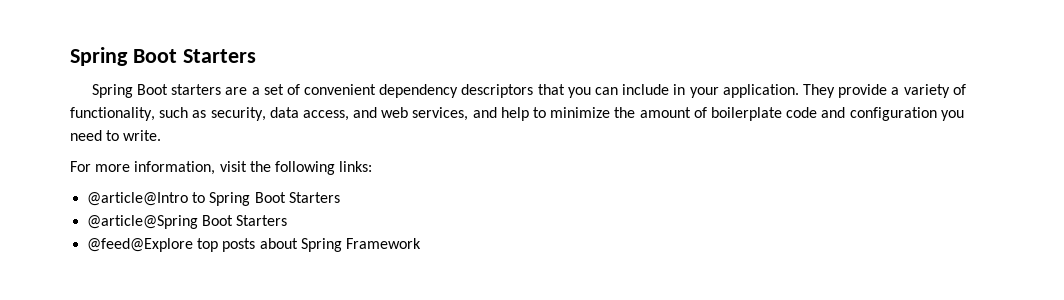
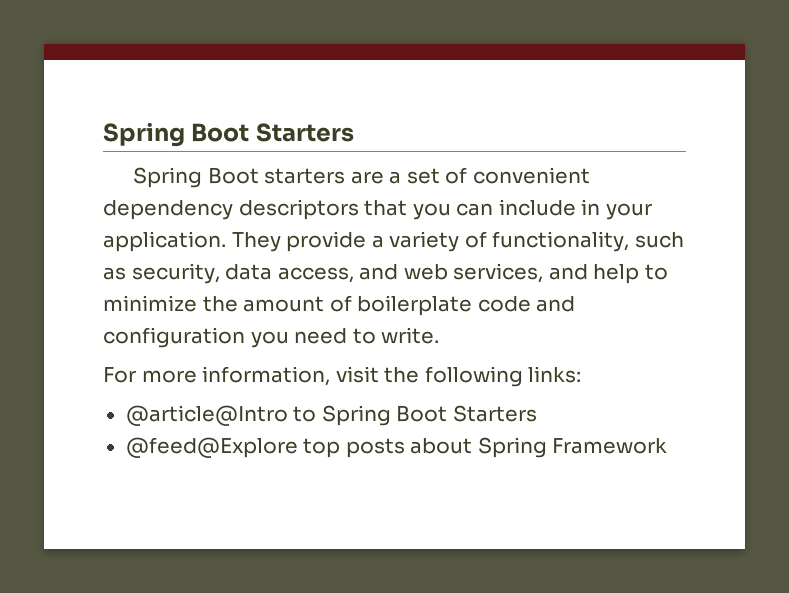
[87,215,288,229] // @article@Spring Boot Starters -> (537, 413) none

